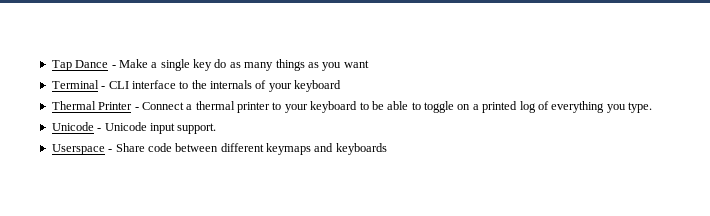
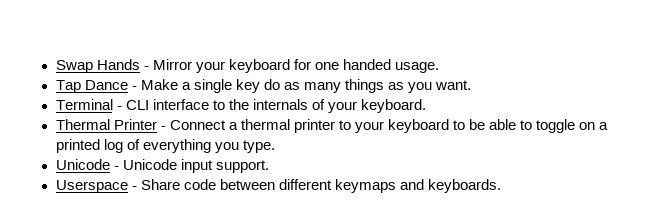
(51, 65) none -> [55,59,439,73] Swap Hands - Mirror your keyboard for one handed usage. //
[343,60,369,68] want -> [435,80,472,90] want.
[294,80,342,92] keyboard -> [360,99,426,113] keyboard.
[335,143,387,155] keyboards -> [427,179,501,193] keyboards.

